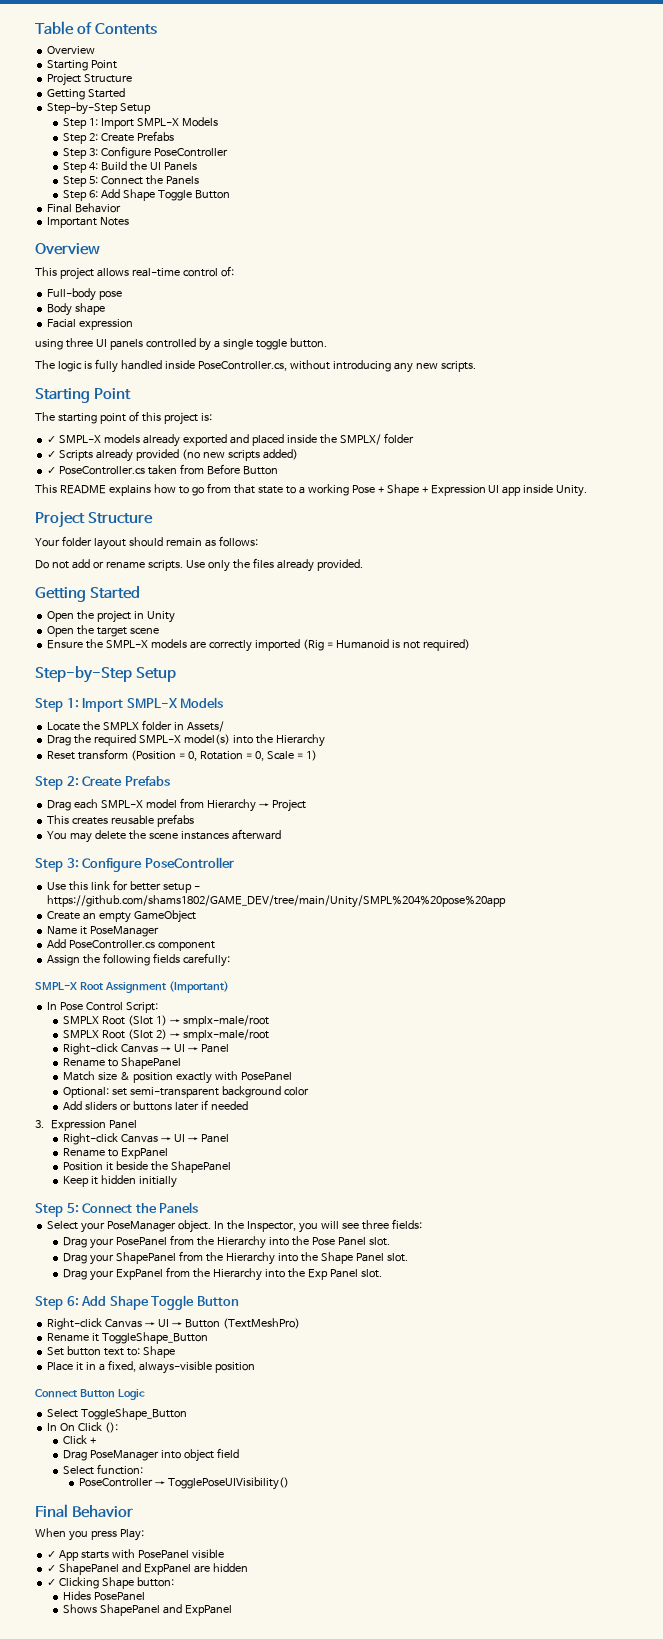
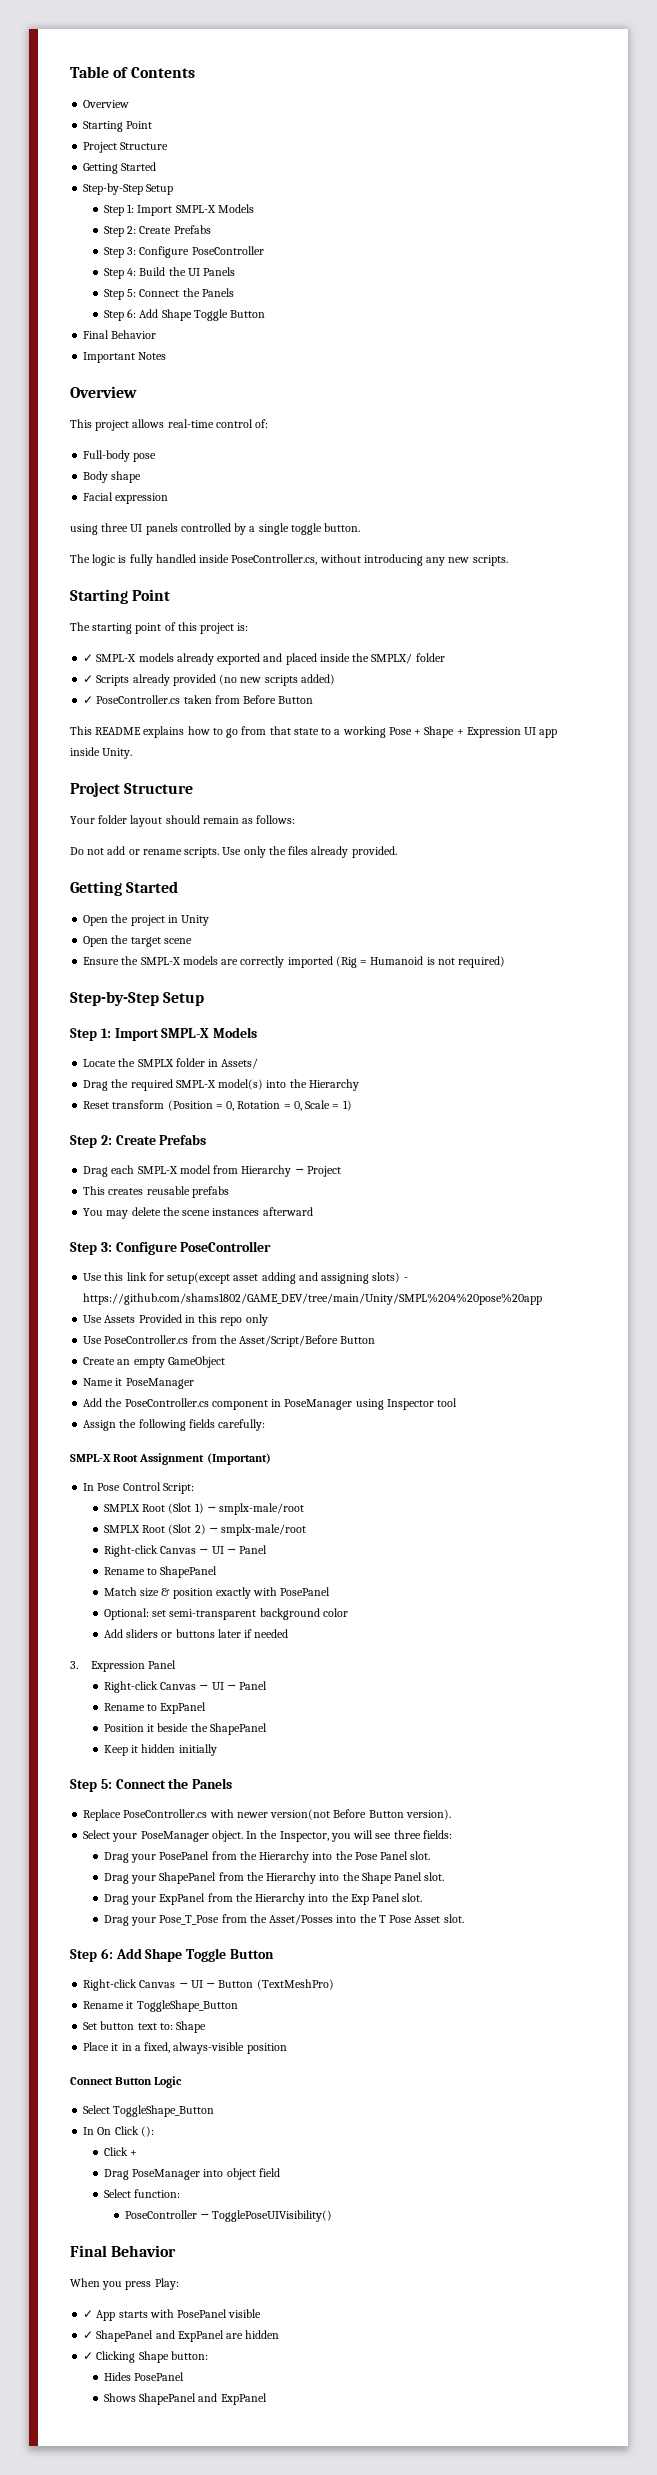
[129,881,200,893] [47,895,507,908] better setup - https://github.com/shams1802/GAME_DEV/tree/main/Unity/SMPL%204%20pose%20app -> [167,1272,408,1284] [83,1293,543,1305] [83,1314,268,1326] [83,1335,376,1347] setup(except asset adding and assigning slots) - https://github.com/shams1802/GAME_DEV/tree/main/Unity/SMPL%204%20pose%20app // Use Assets Provided in this repo only // Use PoseController.cs from the Asset/Script/Before Button
(67, 943) none -> [105,1398,123,1407] the
(216, 946) none -> [271,1398,458,1410] in PoseManager using Inspector tool
(199, 1207) none -> [83,1809,451,1821] // Replace PoseController.cs with newer version(not Before Button version).
(382, 1273) none -> [103,1914,464,1926] // Drag your Pose_T_Pose from the Asset/Posses into the T Pose Asset slot.

